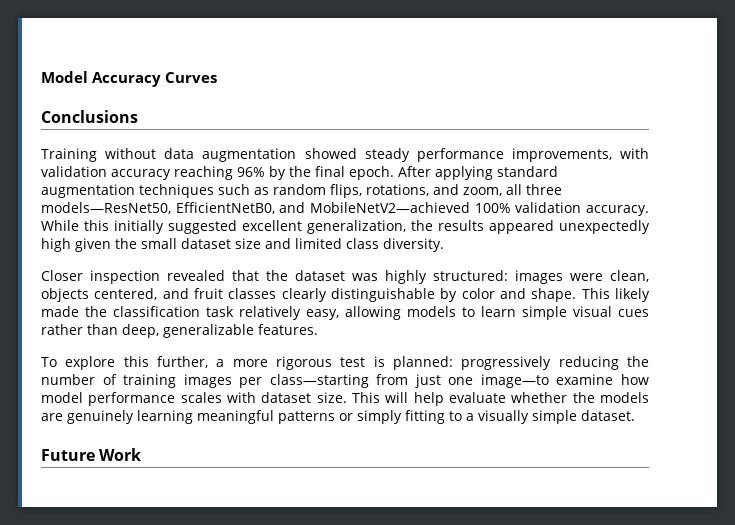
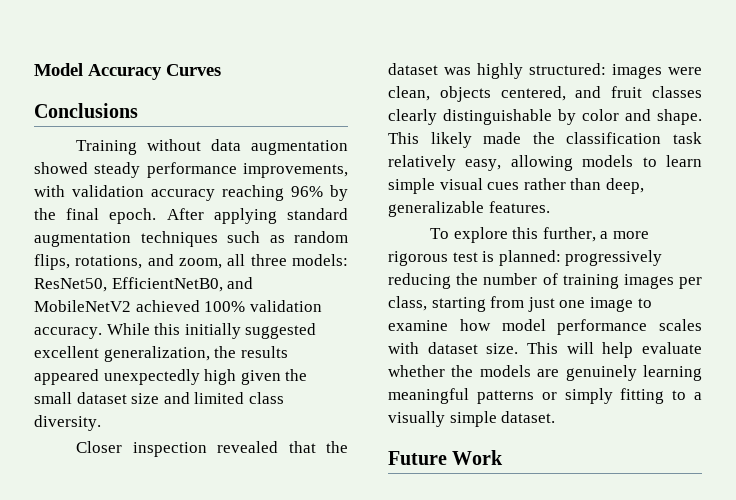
[41,202,470,214] models—ResNet50, EfficientNetB0, and MobileNetV2—achieved -> [292,254,348,266] [34,277,254,292] [34,300,200,312] models: ResNet50, EfficientNetB0, and MobileNetV2 achieved
[269,374,369,388] class—starting -> [388,296,486,312] class, starting
[480,374,549,388] image—to -> [589,297,652,312] image to

